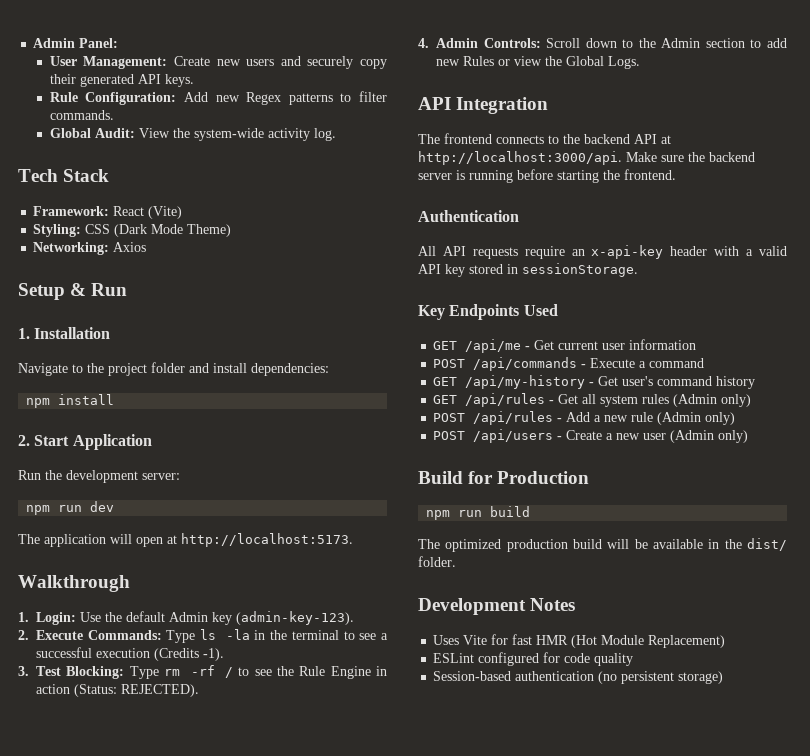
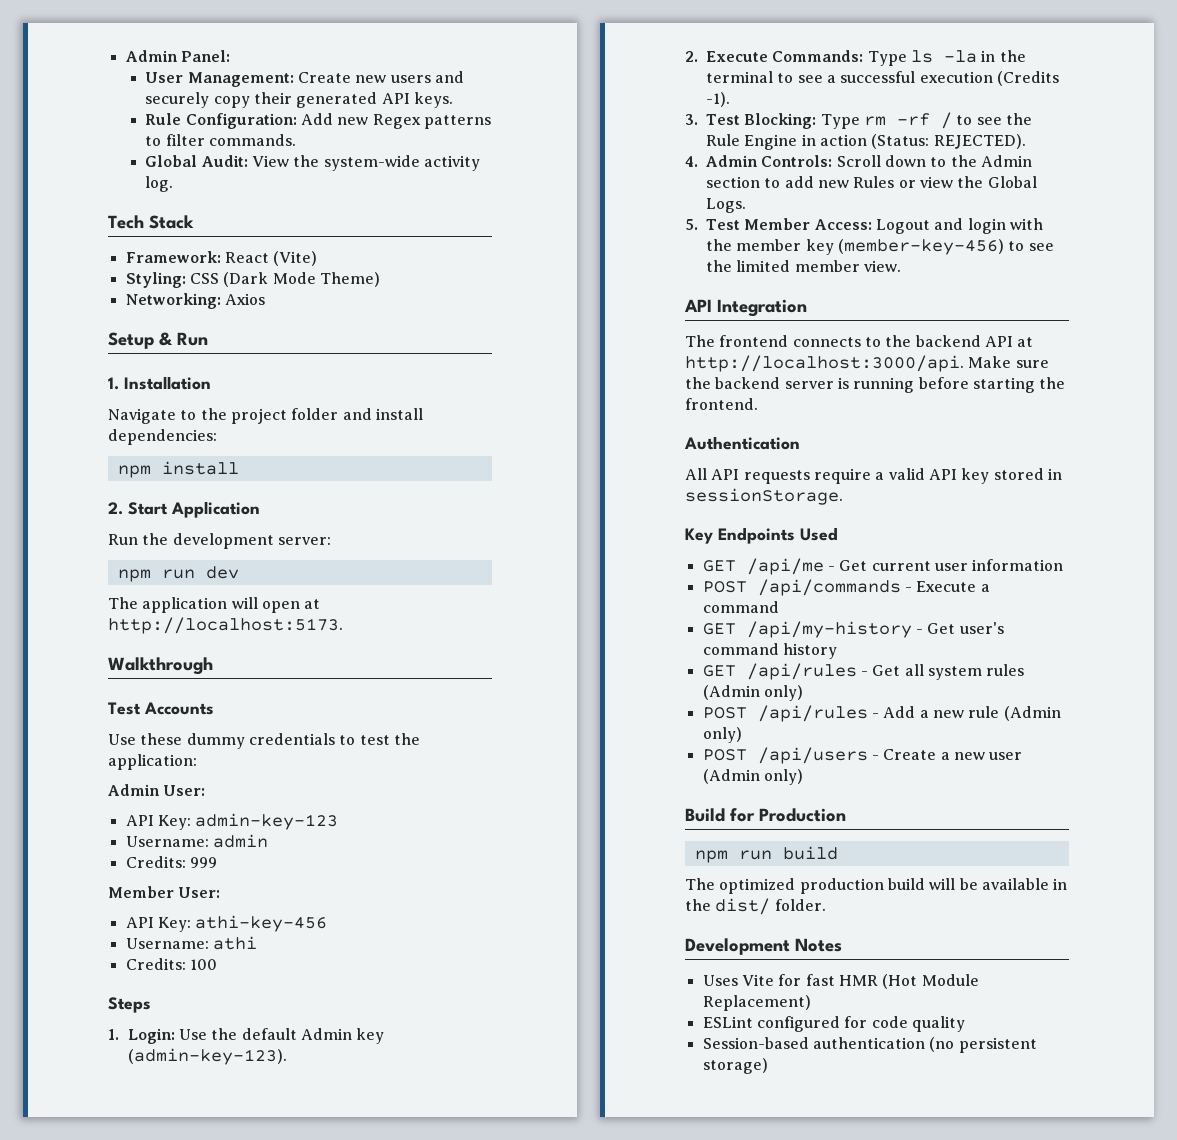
(130, 583) none -> [108,702,214,715] [108,733,420,749] [108,754,197,770] [108,784,206,796] [125,813,339,830] [125,834,268,848] [125,856,217,868] [108,886,221,898] [125,915,328,932] [125,936,257,950] [125,958,217,970] [108,997,151,1013] // Test Accounts // Use these dummy credentials to test the application: // Admin User: // API Key: admin-key-123 // Username: admin // Credits: 999 // Member User: // API Key: athi-key-456 // Username: athi // Credits: 100 // Steps
(640, 62) none -> [685,218,1043,234] [706,239,1054,255] [706,260,901,272] // 5. Test Member Access: Logout and login with the member key (member-key-456) to see the limited member view.
[571,245,740,259] an x-api-key header with -> (871, 476) none

